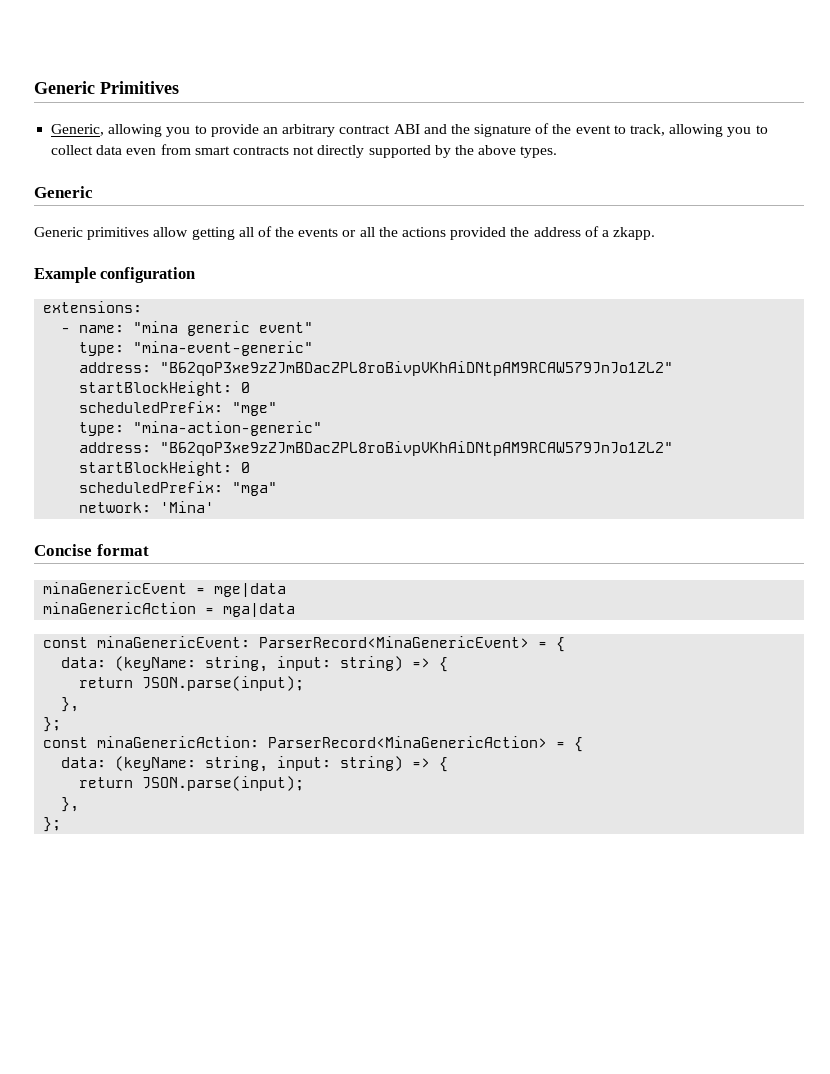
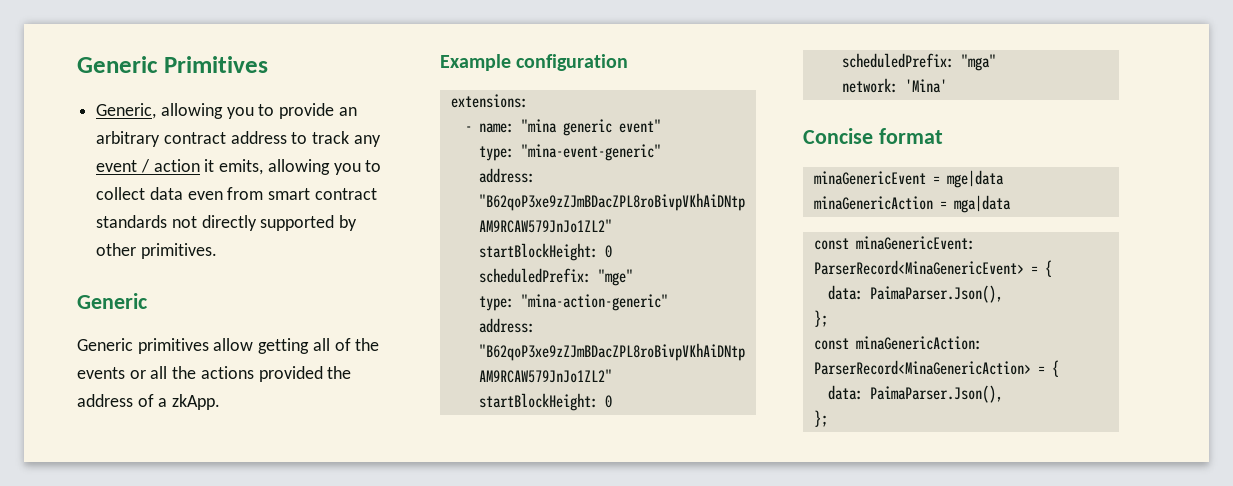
[393,123,666,137] ABI and the signature of the event to track, -> [230,131,381,147] [96,159,264,175] address to track any event / action it emits,
[232,146,289,155] contracts -> [314,188,377,200] [96,215,168,228] contract standards
[454,145,558,158] the above types. -> [96,243,217,259] other primitives.
[613,227,656,240] zkapp. -> [172,394,221,410] zkApp.
[115,656,449,672] [79,676,305,691] [61,697,80,712] (keyName: string, input: string) => { // return JSON.parse(input); // }, -> [869,285,1003,303] PaimaParser.Json(),
[115,756,449,772] [79,776,305,791] [61,797,80,812] (keyName: string, input: string) => { // return JSON.parse(input); // }, -> [869,385,1003,403] PaimaParser.Json(),

